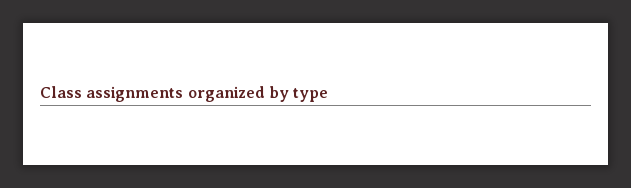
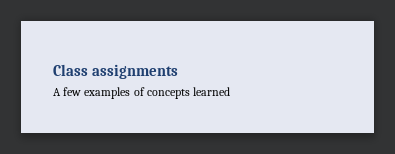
[187,86,329,102] organized by type -> [53,87,231,99] // A few examples of concepts learned

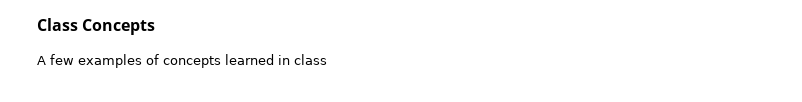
[92,64,179,79] assignments -> [82,19,156,35] Concepts
(231, 91) none -> [278,54,327,65] in class

